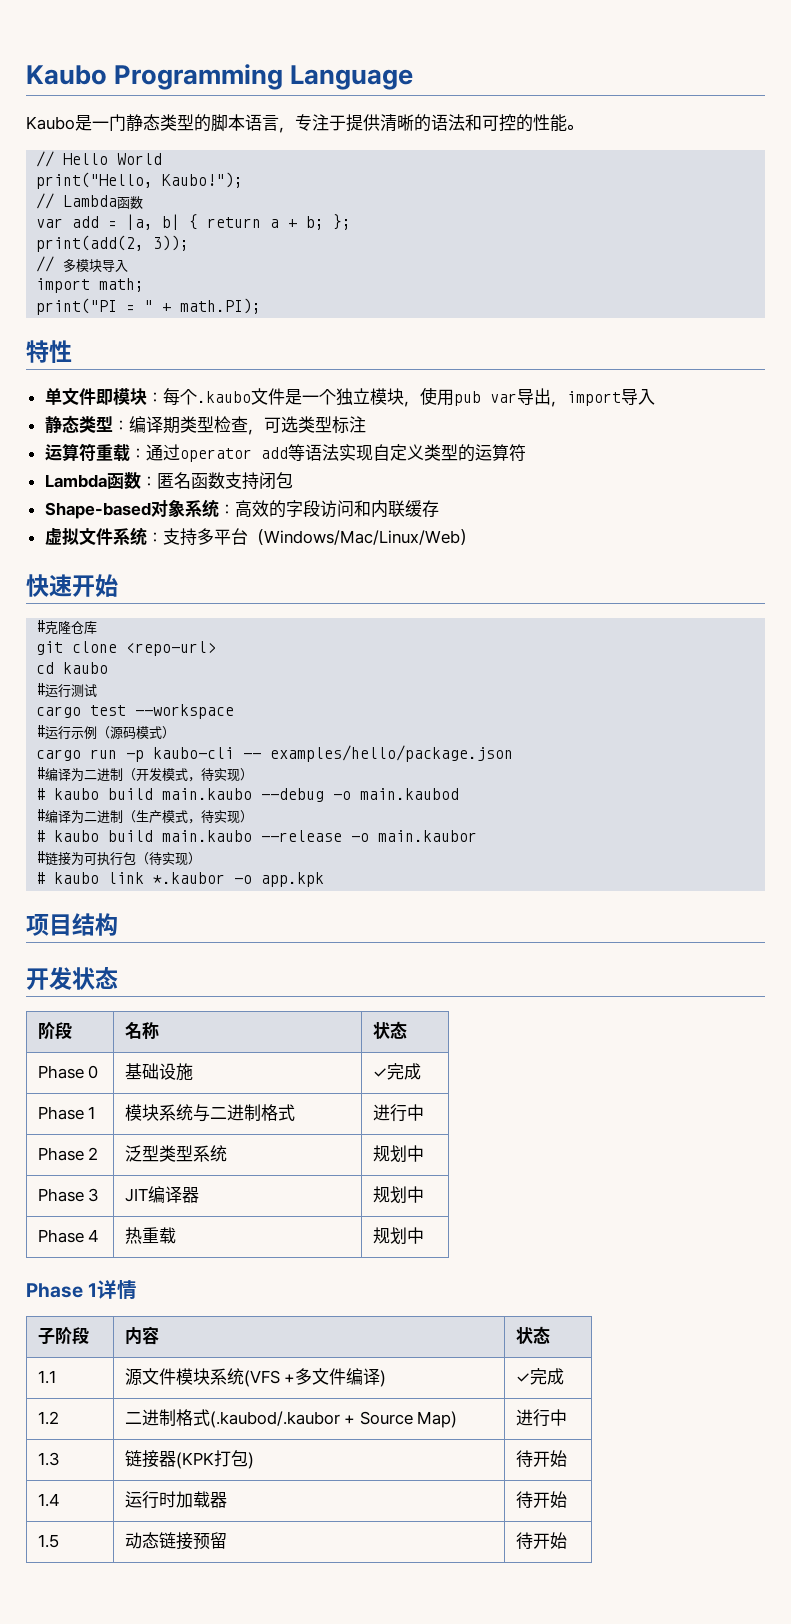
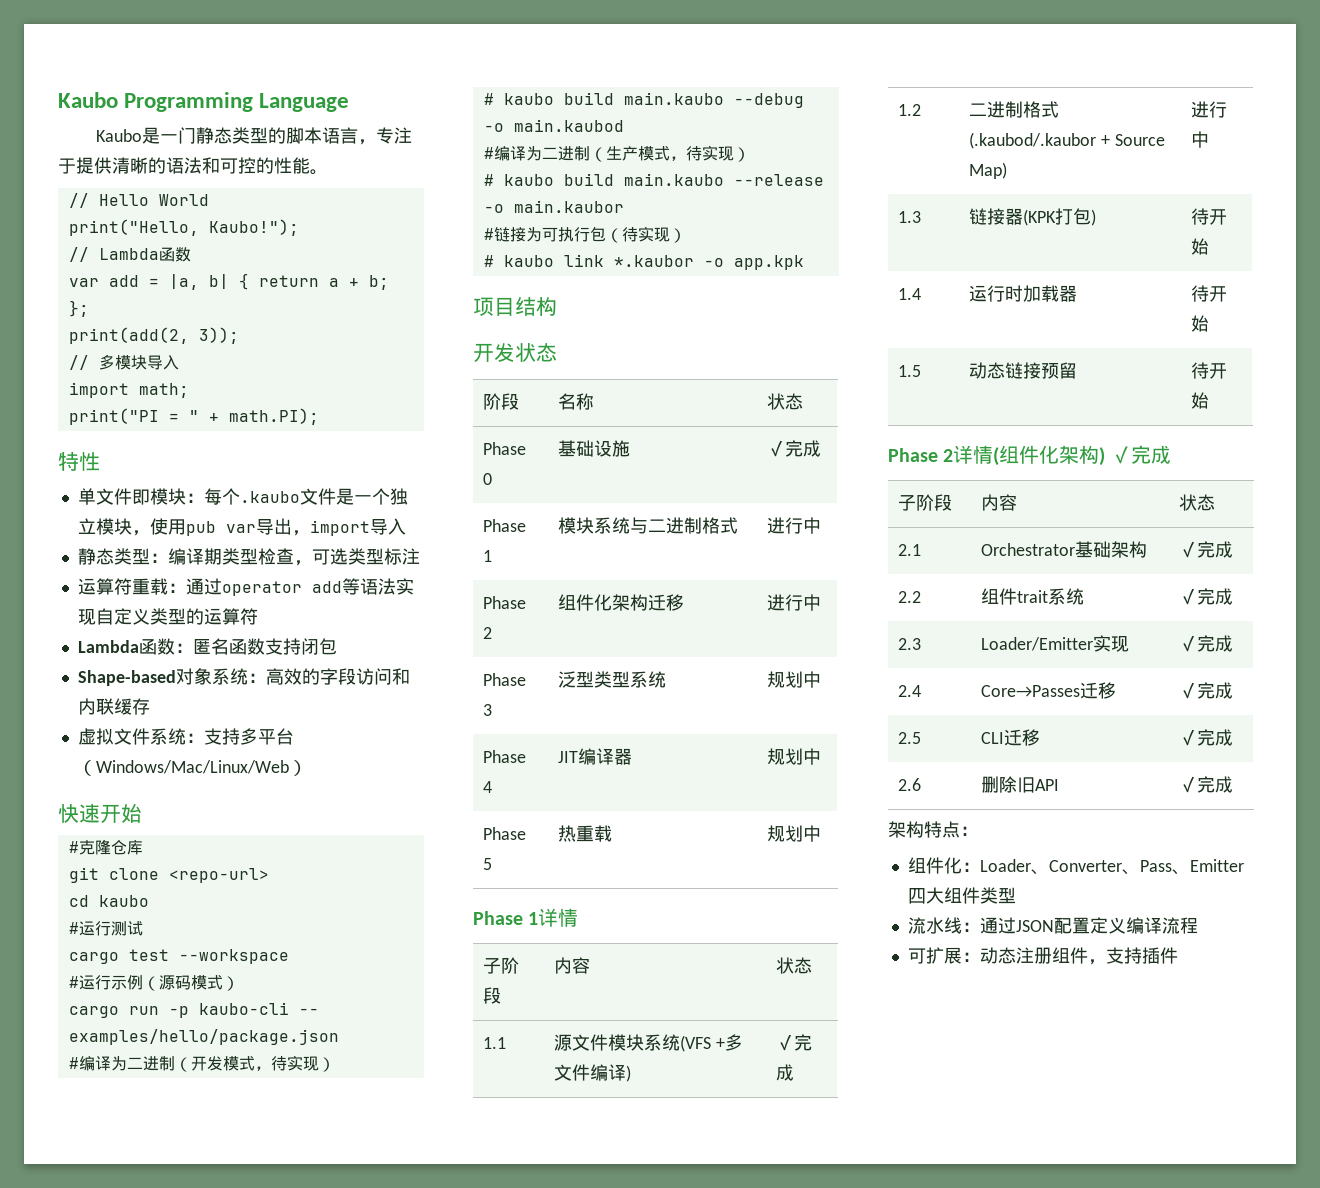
(99, 1153) none -> [558,594,685,611] [767,594,822,611] [483,673,527,686] [483,704,493,716] | 组件化架构迁移 | 进行中 // Phase 3
[88,1188,100,1202] 3 -> [483,781,493,793] 4
[88,1229,100,1242] 4 -> [483,858,493,870] 5
(567, 1540) none -> [888,445,1171,466] [898,494,953,511] [981,494,1018,511] [1179,494,1216,511] [898,544,922,556] [981,541,1148,558] [1179,541,1234,558] [898,591,922,603] [981,588,1085,605] [1179,588,1234,605] [898,638,922,650] [981,635,1130,652] [1179,635,1234,652] [898,685,922,697] [981,682,1117,699] [1179,682,1234,699] [898,732,922,744] [981,729,1041,746] [1179,729,1234,746] [898,778,922,791] [981,776,1060,793] [1179,776,1234,793] [888,821,978,838] [907,857,1244,875] [907,887,1016,904] [907,917,1198,934] [907,947,1178,965] // Phase 2详情(组件化架构) ✓完成 // 子阶段 | 内容 | 状态 // 2.1 | Orchestrator基础架构 | ✓完成 // 2.2 | 组件trait系统 | ✓完成 // 2.3 | Loader/Emitter实现 | ✓完成 // 2.4 | Core→Passes迁移 | ✓完成 // 2.5 | CLI迁移 | ✓完成 // 2.6 | 删除旧API | ✓完成 // 架构特点： // 组件化：Loader、Converter、Pass、Emitter四大组件类型 // 流水线：通过JSON配置定义编译流程 // 可扩展：动态注册组件，支持插件

